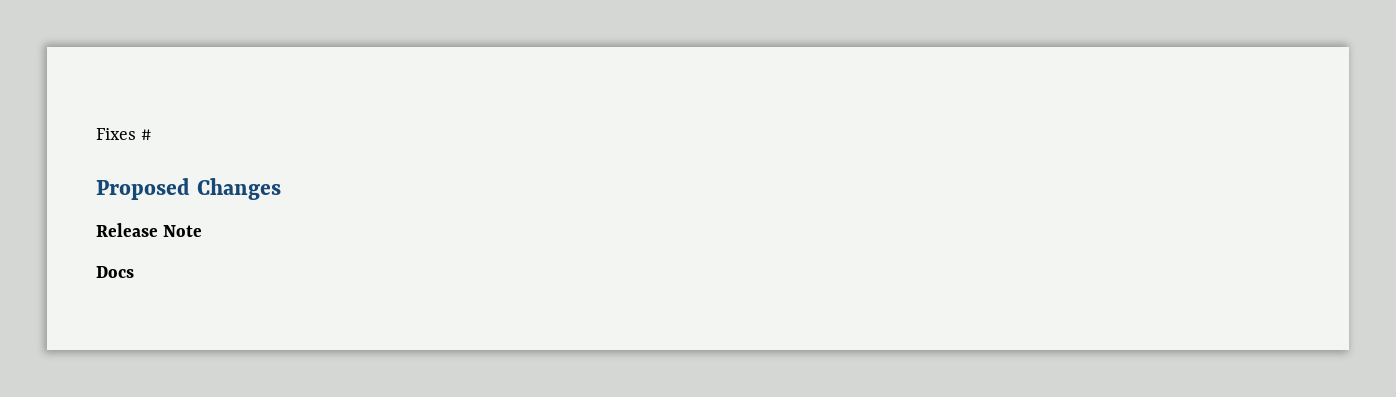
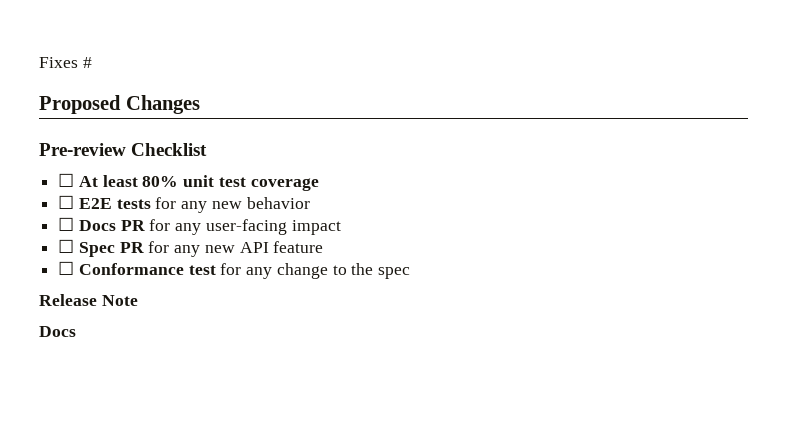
(281, 189) none -> [39,143,208,156] [58,173,319,191] [58,195,310,213] [58,217,341,235] [58,239,324,257] [58,261,411,279] // Pre-review Checklist // ☐ At least 80% unit test coverage // ☐ E2E tests for any new behavior // ☐ Docs PR for any user-facing impact // ☐ Spec PR for any new API feature // ☐ Conformance test for any change to the spec

